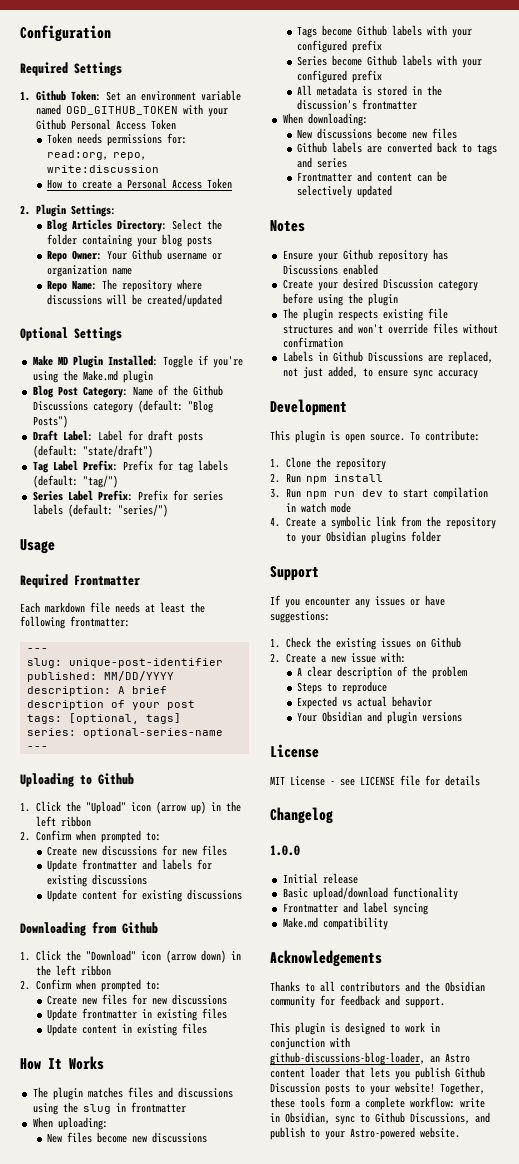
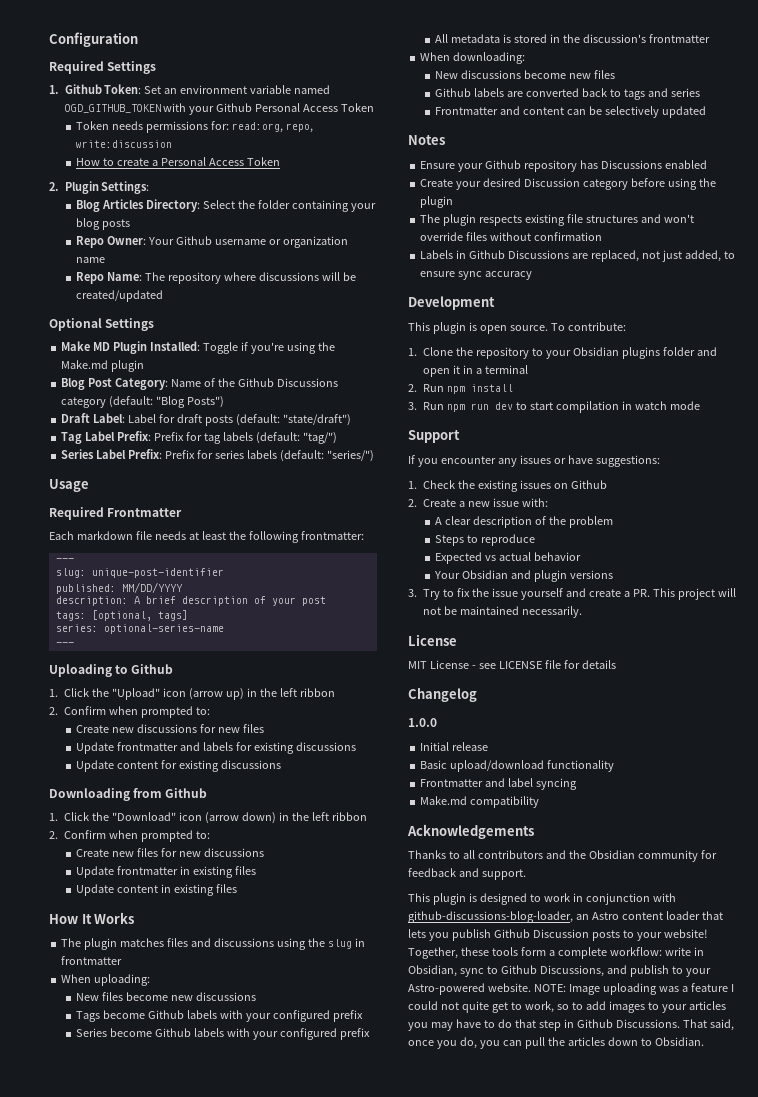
(386, 464) none -> [531,347,717,359] [422,365,528,377] to your Obsidian plugins folder and open it in a terminal
[270,516,496,529] [285,531,441,544] // 4. Create a symbolic link from the repository to your Obsidian plugins folder -> (700, 405) none
(463, 717) none -> [408,588,736,600] [422,606,582,618] // 3. Try to fix the issue yourself and create a PR. This project will not be maintained necessarily.
(460, 1132) none -> [533,983,734,995] [408,1001,726,1013] [408,1019,734,1031] [408,1037,704,1049] NOTE: Image uploading was a feature I could not quite get to work, so to add images to your articles you may have to do that step in Github Discussions. That said, once you do, you can pull the articles down to Obsidian.

